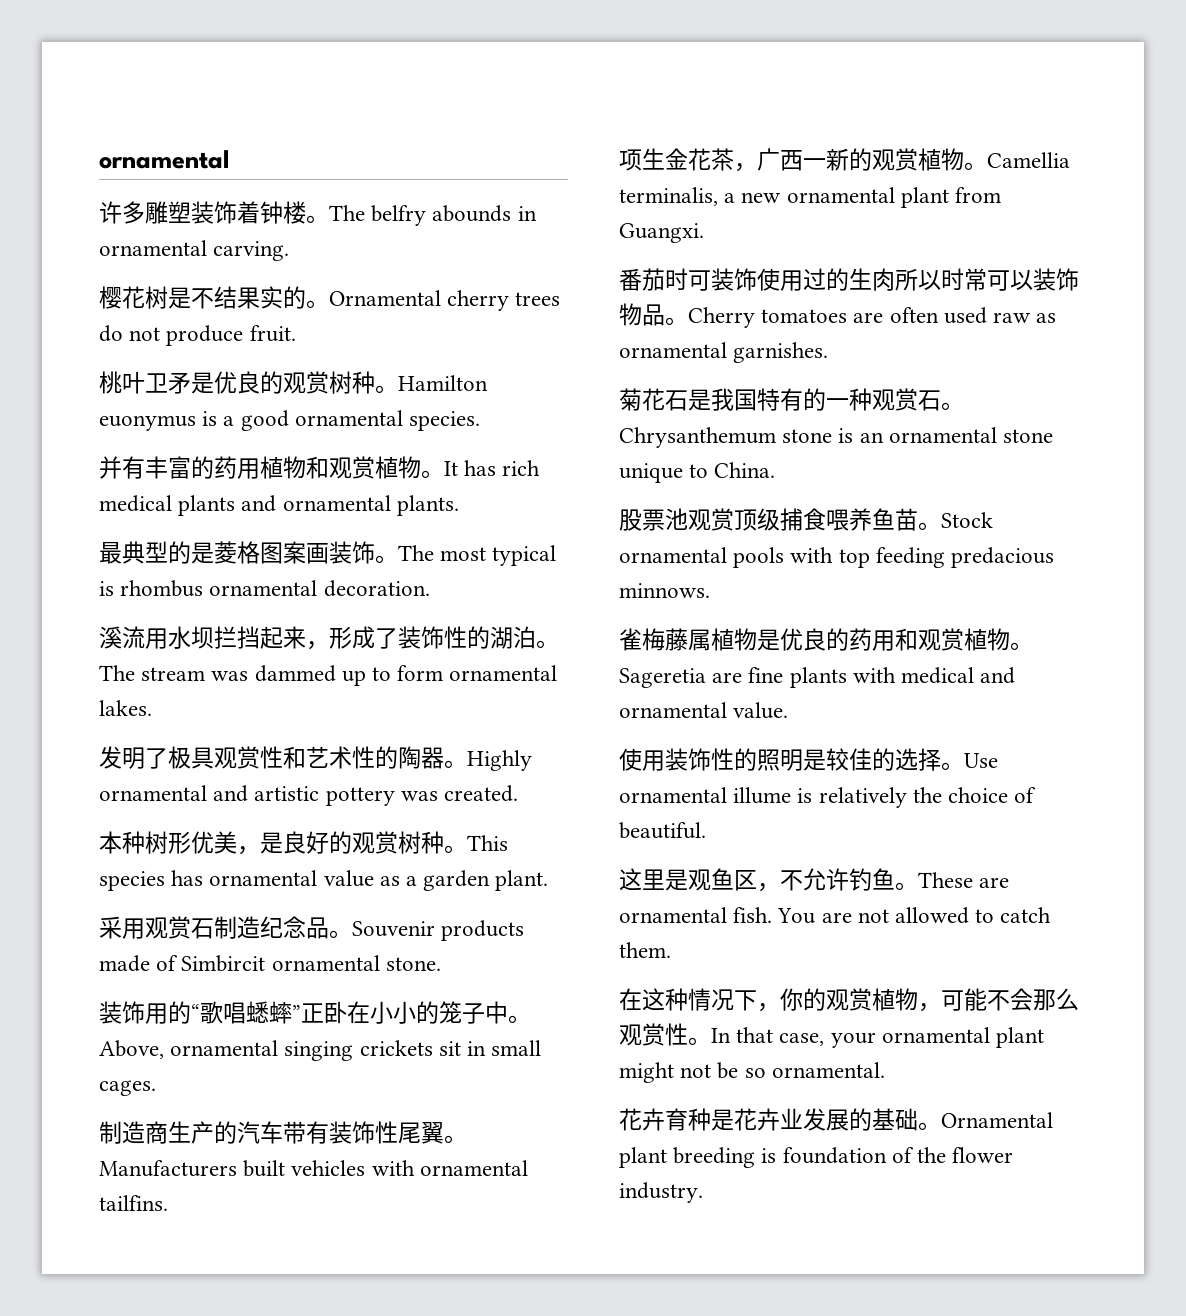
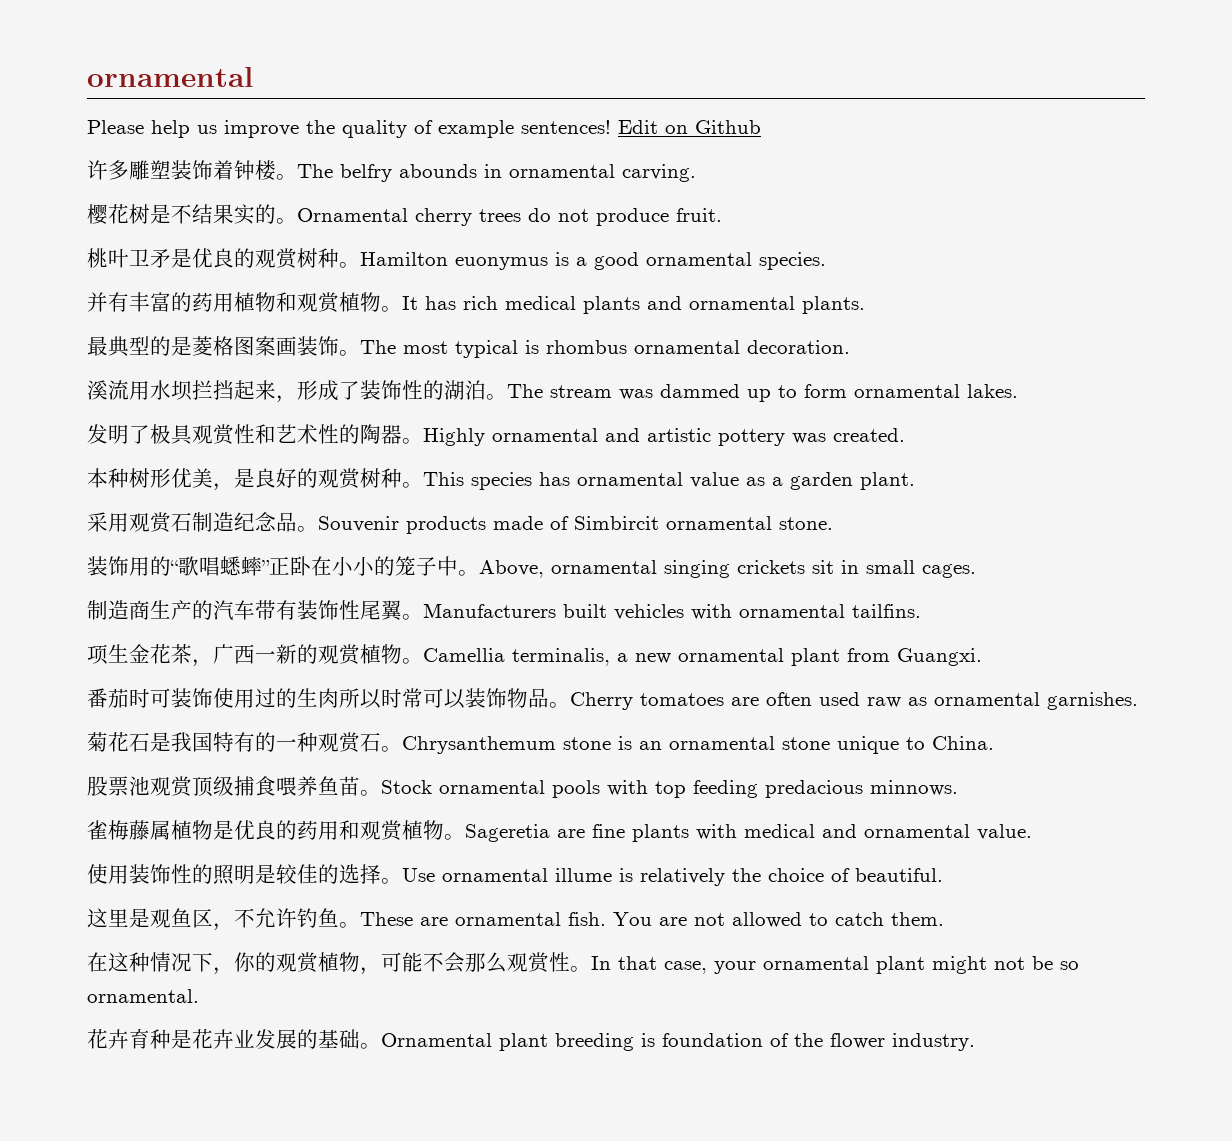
[99,150,229,169] ornamental -> [87,67,253,87] [87,120,761,138] ornamental // Please help us improve the quality of example sentences! Edit on Github

